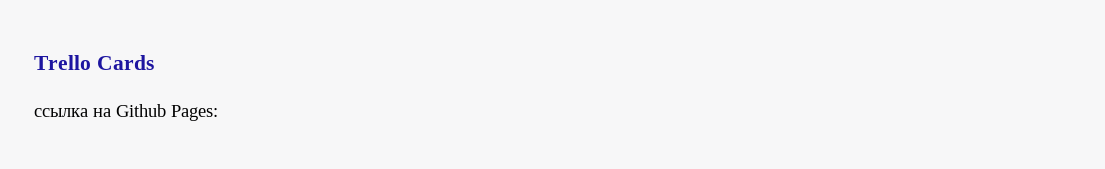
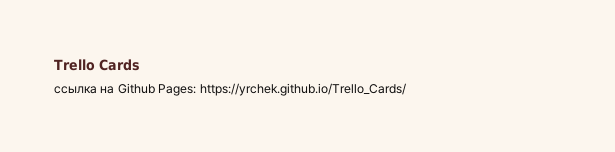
(218, 113) none -> [199,83,406,96] https://yrchek.github.io/Trello_Cards/

